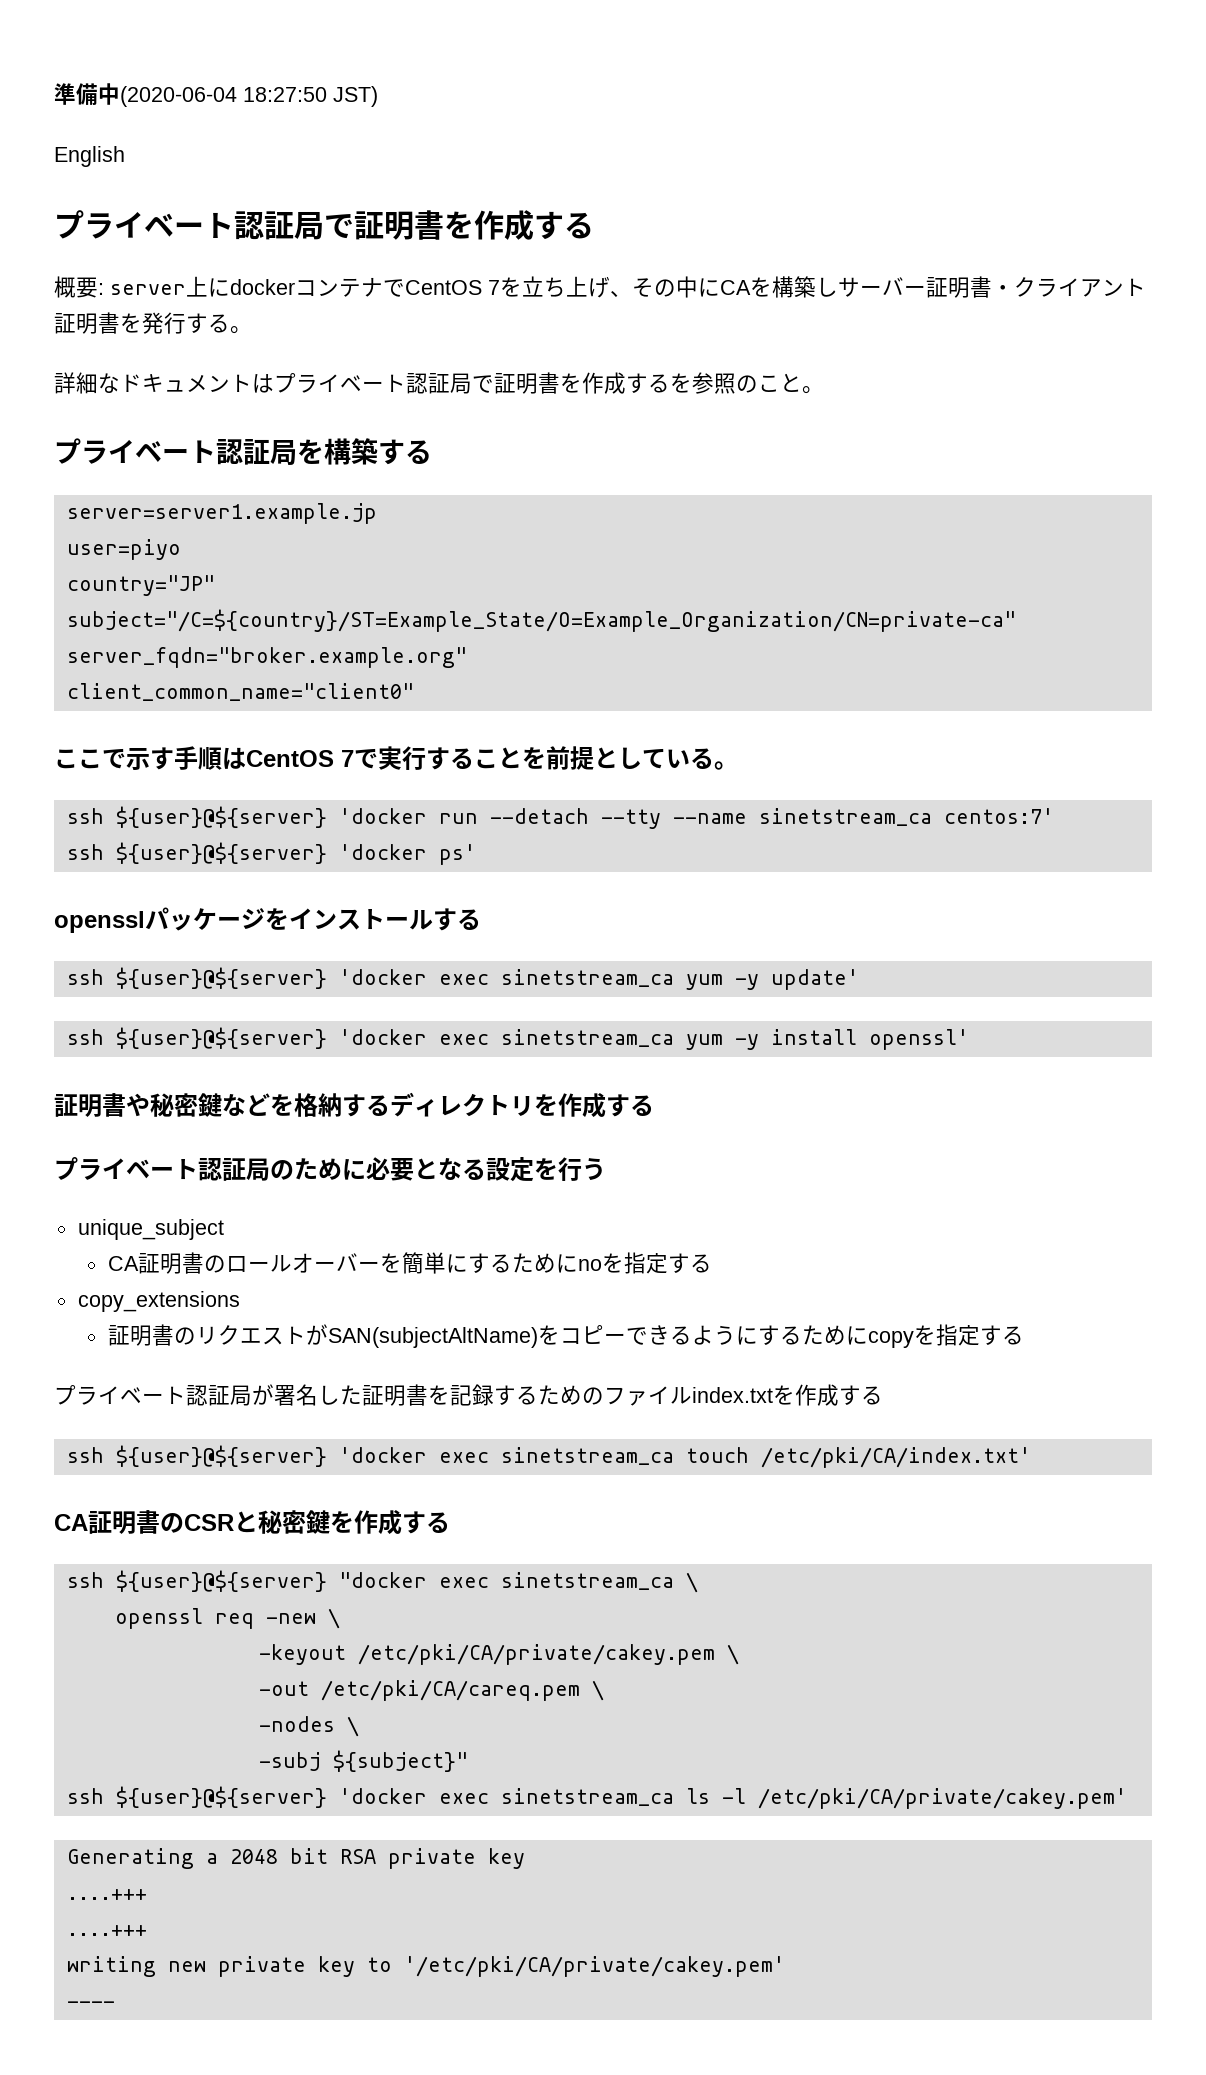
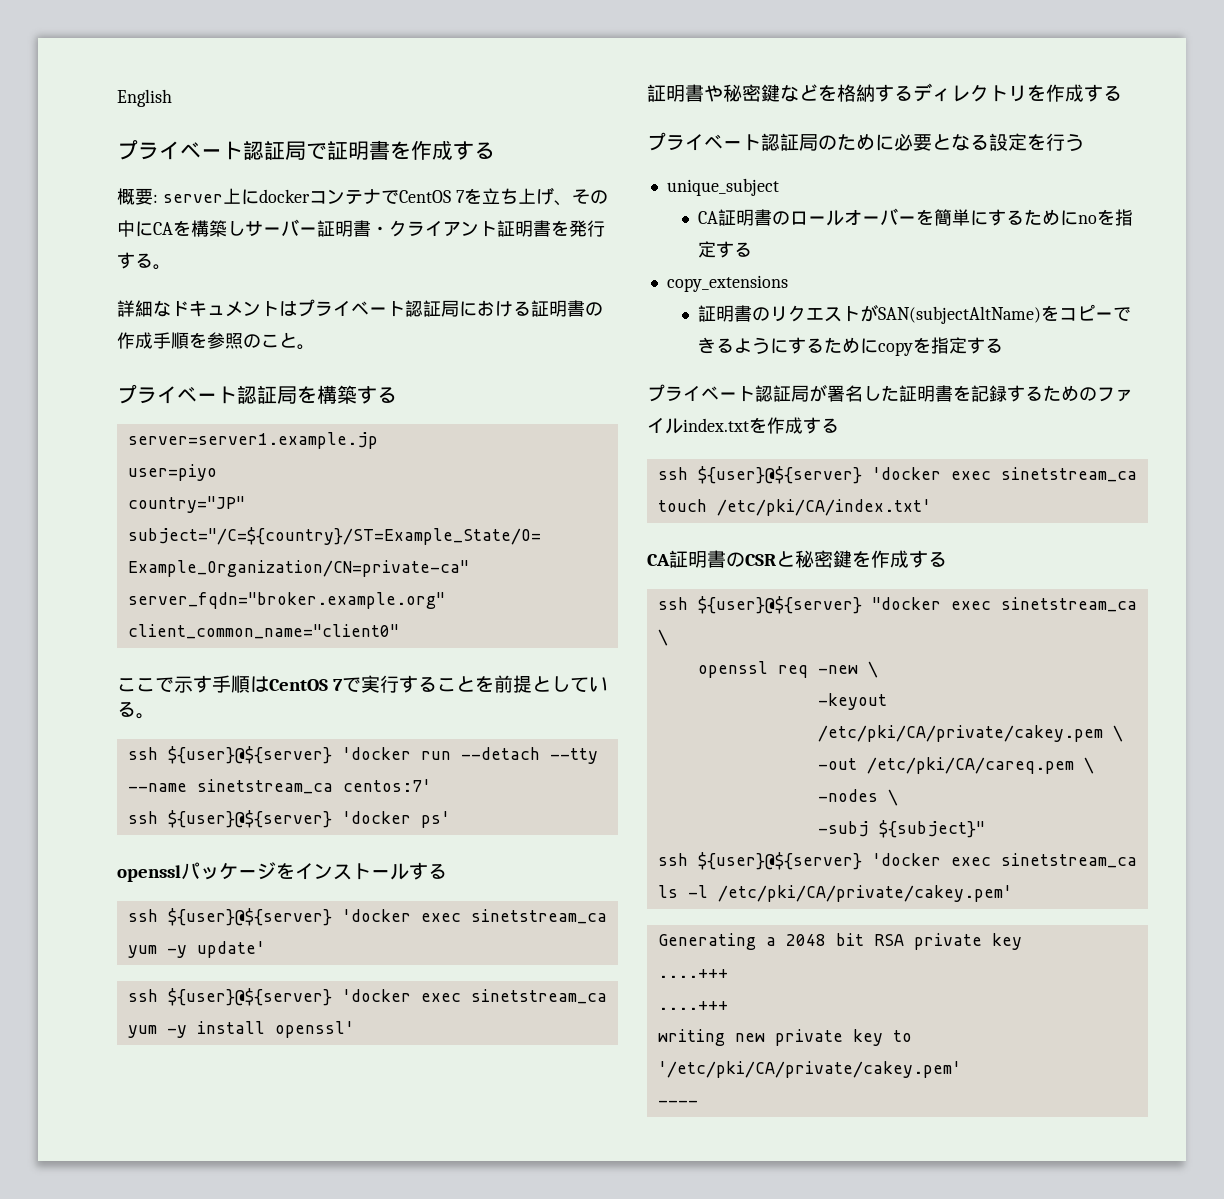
[54,83,378,107] 準備中(2020-06-04 18:27:50 JST) // -> (117, 98) none
[472,372,670,394] で証明書を作成する -> [459,300,603,317] [117,332,189,349] における証明書の作成手順

